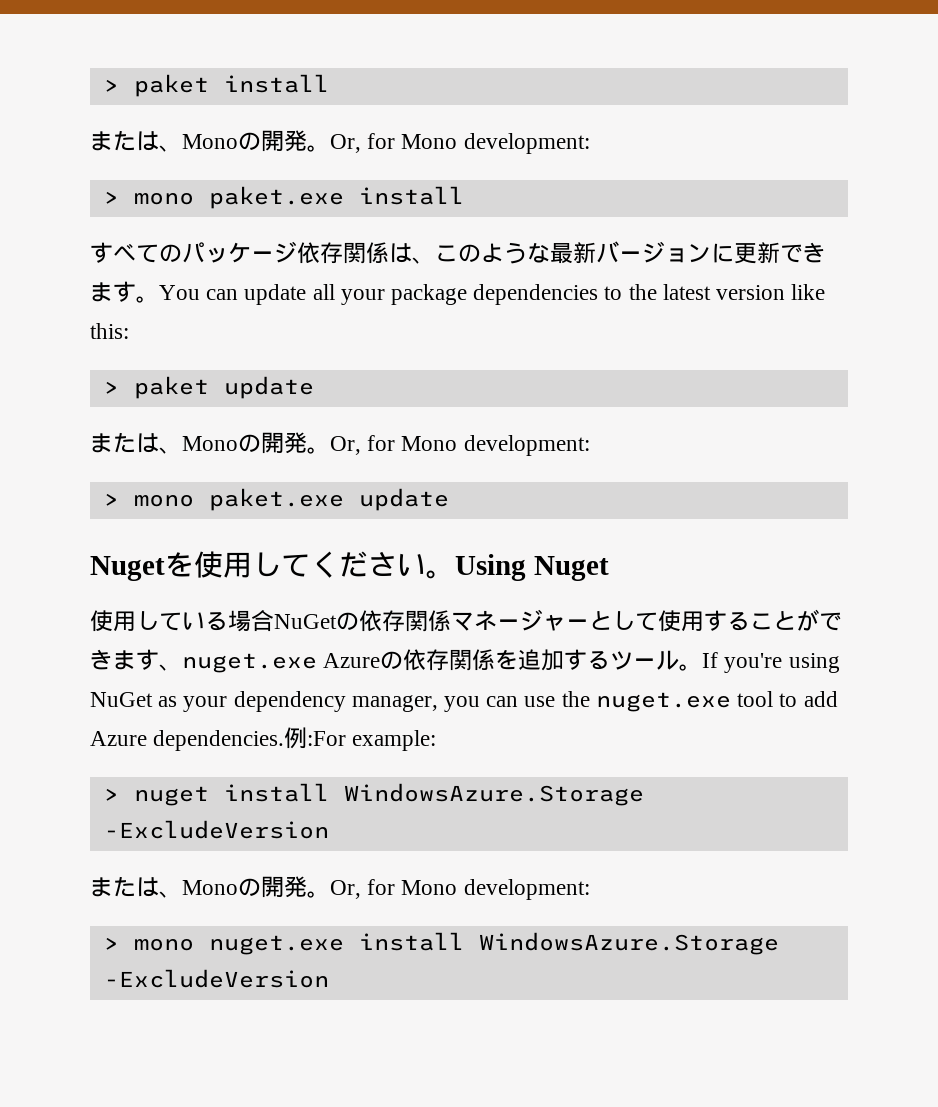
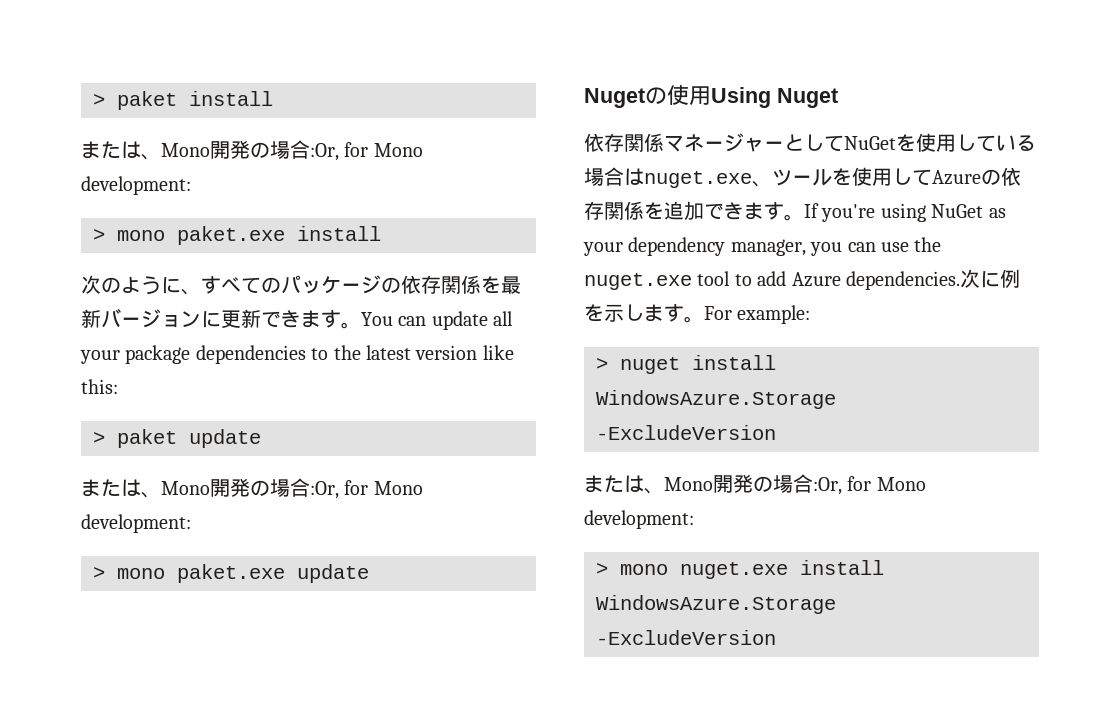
[238,130,361,153] の開発。Or, -> [210,140,339,161] 開発の場合:Or,
(464, 195) none -> [81,275,201,295] 次のように、
[297,242,550,264] 依存関係は、このような -> [381,275,501,294] の依存関係を
[238,432,361,455] の開発。Or, -> [210,478,339,499] 開発の場合:Or,
[165,551,609,581] [90,610,359,632] を使用してください。Using Nuget // 使用している場合NuGetの -> [645,85,838,108] の使用Using Nuget //
[658,609,842,632] [90,649,317,673] 使用することができます、nuget.exe -> [844,133,1036,152] [584,167,932,188] NuGetを使用している場合はnuget.exe、ツールを使用して
[564,649,680,670] するツール -> [704,202,784,220] できます
[284,727,347,749] 例:For -> [960,269,1020,288] [584,304,732,323] 次に例を示します。For
[238,876,361,899] の開発。Or, -> [713,474,842,495] 開発の場合:Or,

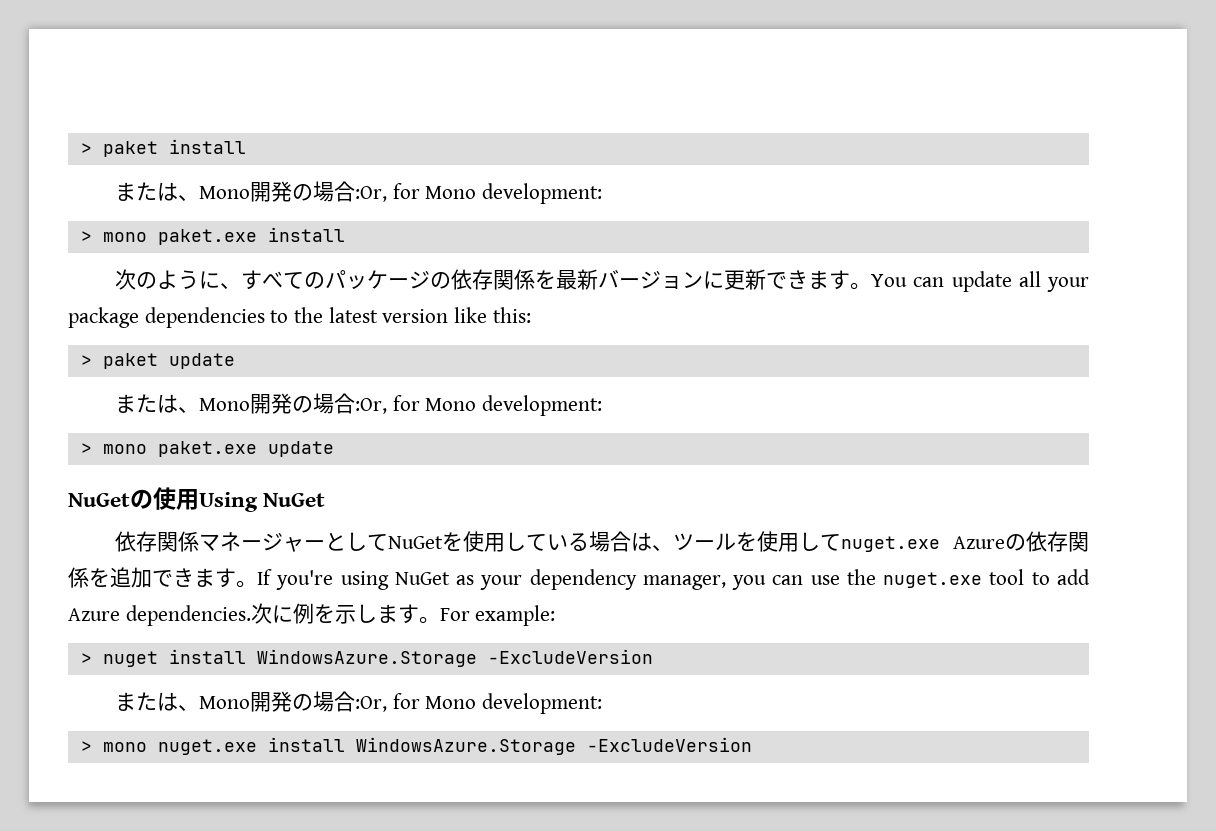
[584,88,645,108] Nuget -> [68,493,130,507] NuGet
[777,88,838,108] Nuget -> [263,493,326,507] NuGet
[644,171,752,188] nuget.exe -> (653, 541) none
(932, 177) none -> [841,536,941,552] nuget.exe

